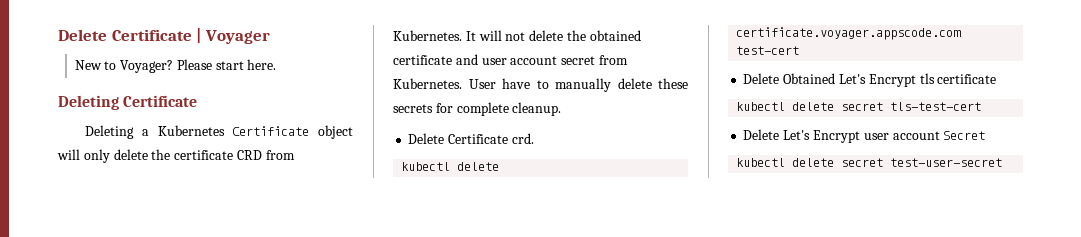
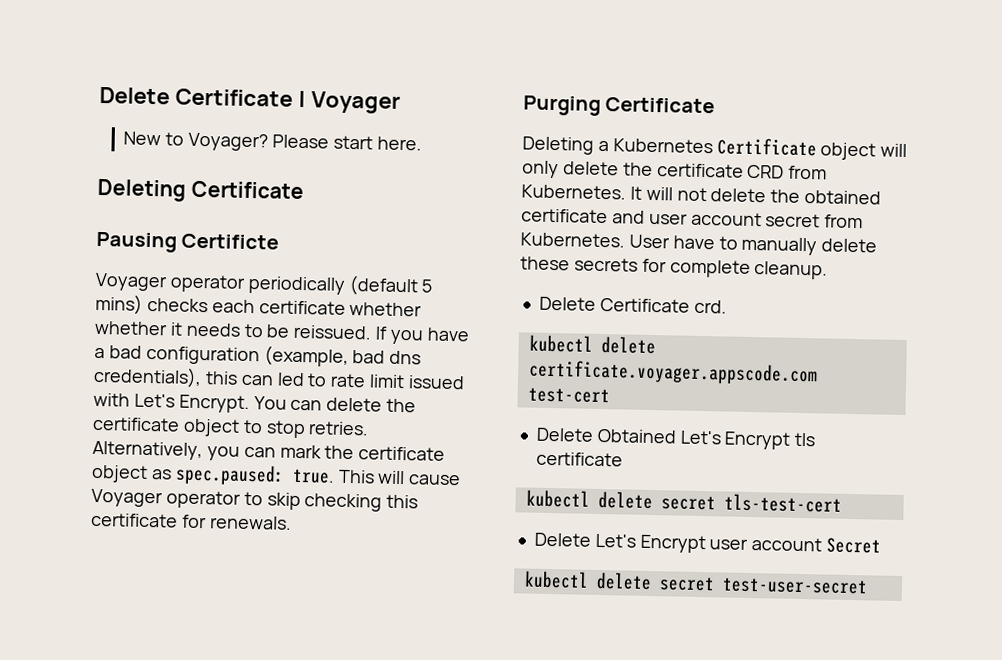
(198, 101) none -> [96,231,280,253] [95,272,433,297] [95,293,423,317] [94,320,470,345] [94,345,422,367] [93,365,466,390] [93,392,417,414] [92,416,370,439] [92,440,446,461] [91,463,462,486] [91,488,419,512] [91,512,292,530] [523,95,716,116] // Pausing Certificte // Voyager operator periodically (default 5 mins) checks each certificate whether whether it needs to be reissued. If you have a bad configuration (example, bad dns credentials), this can led to rate limit issued with Let's Encrypt. You can delete the certificate object to stop retries. Alternatively, you can mark the certificate object as spec.paused: true. This will cause Voyager operator to skip checking this certificate for renewals. // Purging Certificate

